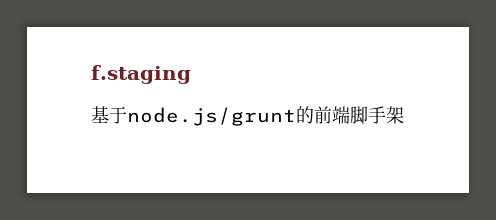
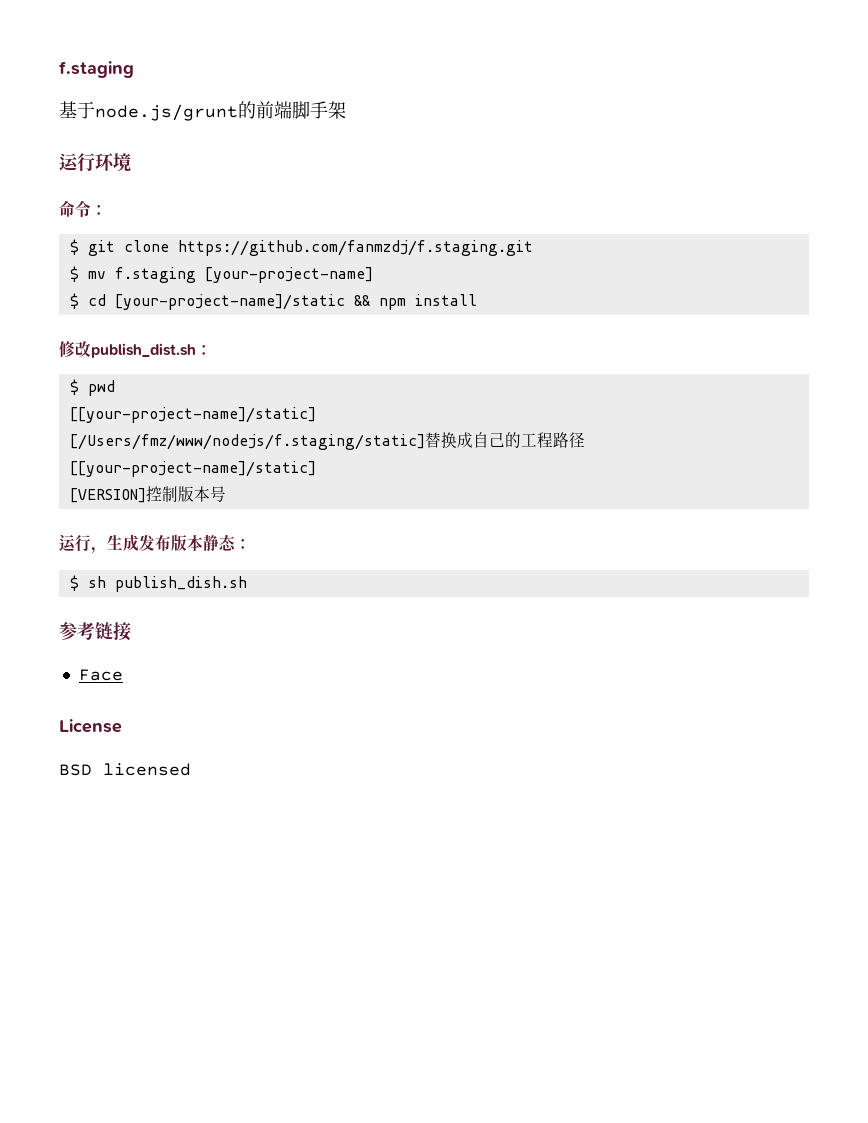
(404, 115) none -> [59,153,131,172] [59,200,107,218] [69,239,533,256] [69,266,373,283] [69,293,477,310] [59,340,212,358] [69,379,115,396] [69,407,316,423] [69,432,585,450] [69,461,316,477] [69,486,226,503] [59,534,251,554] [69,575,247,592] [59,622,131,641] [78,669,123,681] [59,719,122,733] [59,763,191,776] // 运行环境 // 命令： // $ git clone https://github.com/fanmzdj/f.staging.git // $ mv f.staging [your-project-name] // $ cd [your-project-name]/static && npm install // 修改publish_dist.sh： // $ pwd // [[your-project-name]/static] // [/Users/fmz/www/nodejs/f.staging/static]替换成自己的工程路径[[your-project-name]/static] // [VERSION]控制版本号 // 运行，生成发布版本静态： // $ sh publish_dish.sh // 参考链接 // Face // License // BSD licensed

